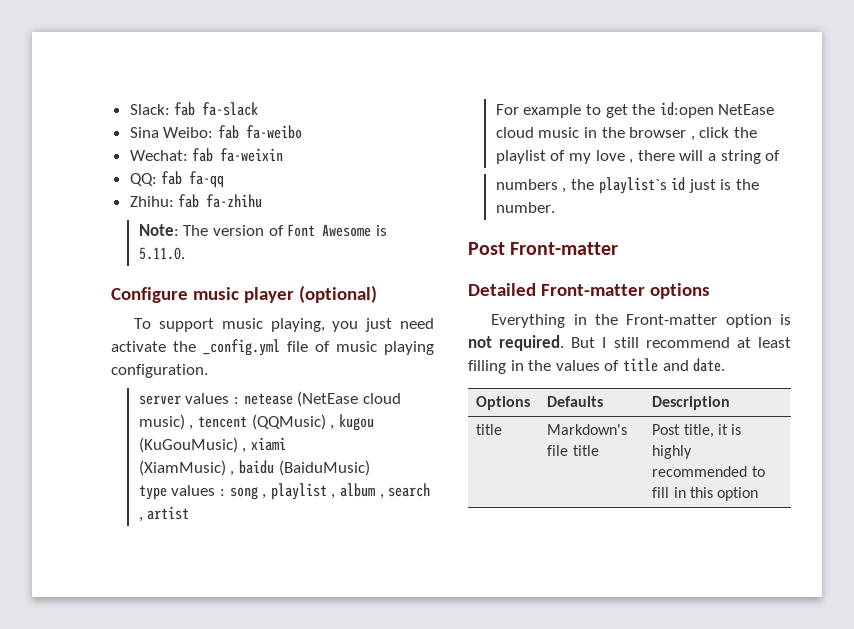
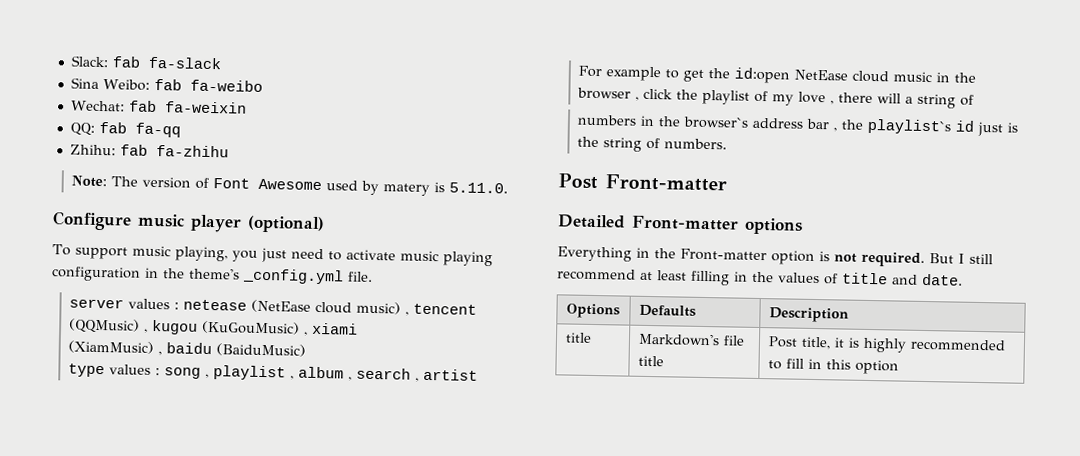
(372, 230) none -> [326,180,431,197] used by matery
[111,339,434,356] [111,364,208,378] activate the _config.yml file of music playing configuration. -> [327,249,493,267] [51,266,373,285] to activate music playing configuration in the theme's _config.yml file.
(558, 184) none -> [640,115,831,130] in the browser`s address bar
[495,202,555,213] number. -> [603,137,728,152] string of numbers.

